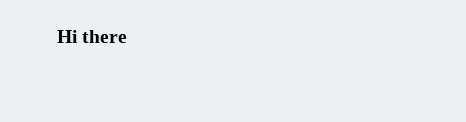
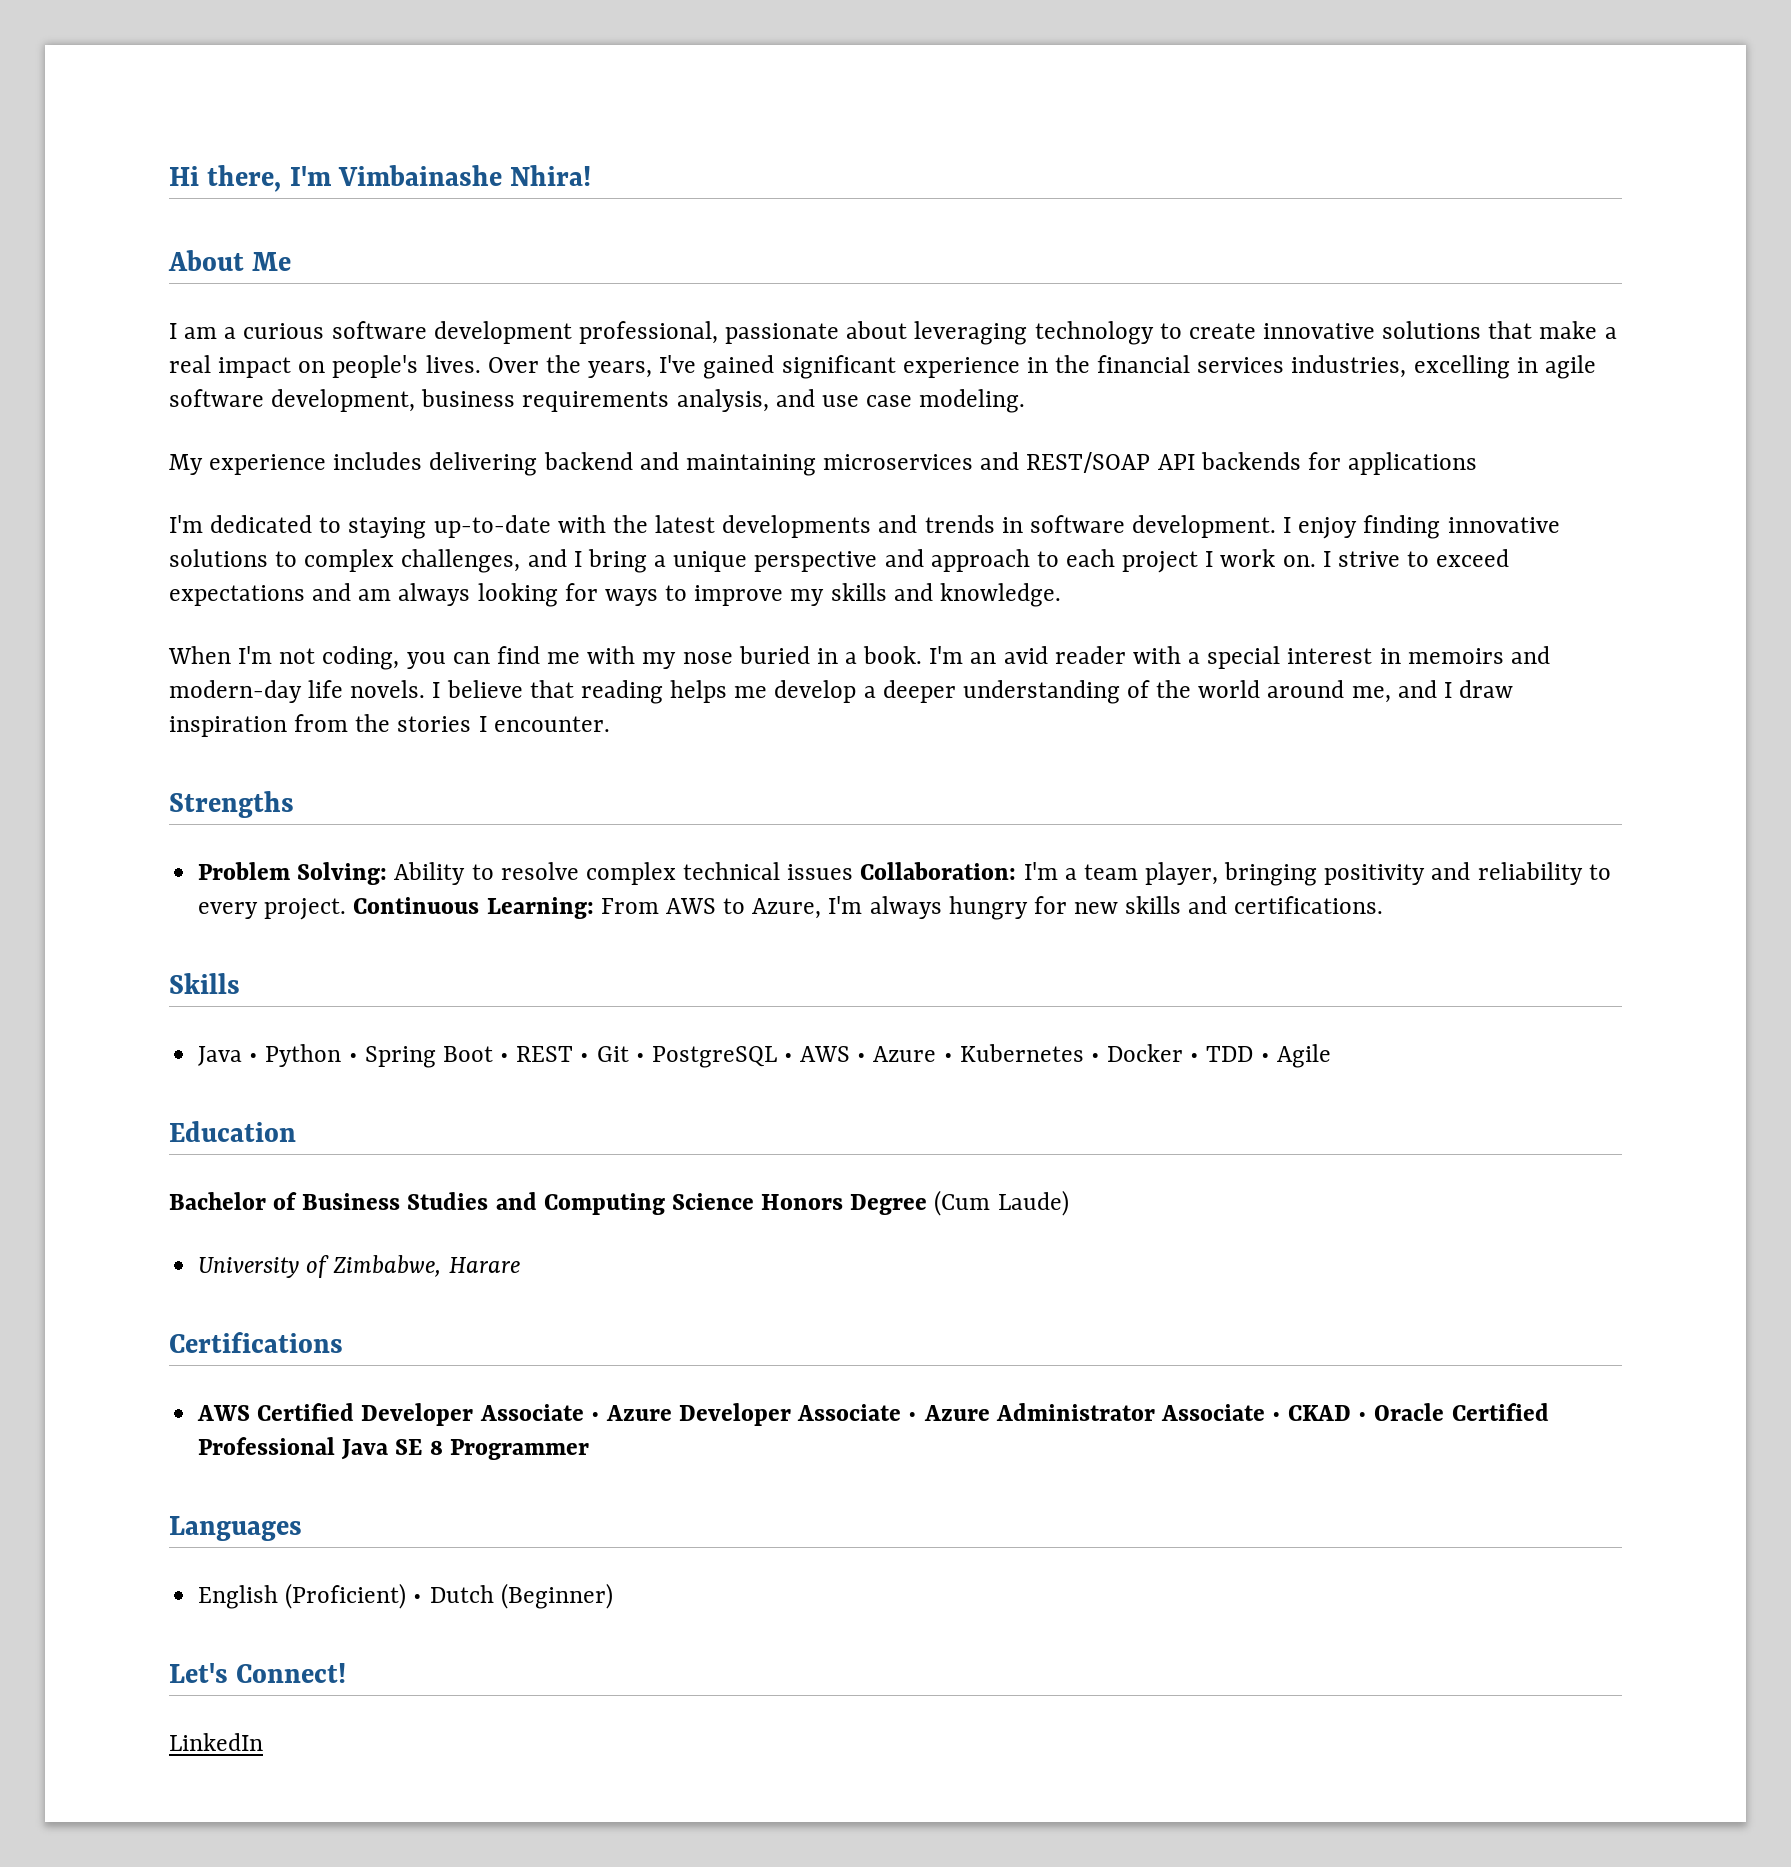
[82,30,128,43] there -> [207,165,592,192] [168,250,292,271] [169,321,1617,345] [169,355,1596,379] [169,389,1026,413] [169,452,1478,476] [169,515,1560,539] [169,549,1510,573] [169,583,1061,607] [168,646,1550,670] [169,680,1514,704] [169,714,610,737] [169,791,294,818] [198,862,1611,886] [198,896,1384,920] [169,973,240,994] [198,1044,1331,1068] [169,1121,296,1142] [169,1190,1069,1216] [198,1255,520,1278] [169,1332,343,1353] [197,1403,1549,1426] [198,1437,589,1460] [169,1516,302,1541] [198,1583,613,1609] [169,1663,347,1683] [169,1733,263,1751] there, I'm Vimbainashe Nhira! // About Me // I am a curious software development professional, passionate about leveraging technology to create innovative solutions that make a real impact on people's lives. Over the years, I've gained significant experience in the financial services industries, excelling in agile software development, business requirements analysis, and use case modeling. // My experience includes delivering backend and maintaining microservices and REST/SOAP API backends for applications // I'm dedicated to staying up-to-date with the latest developments and trends in software development. I enjoy finding innovative solutions to complex challenges, and I bring a unique perspective and approach to each project I work on. I strive to exceed expectations and am always looking for ways to improve my skills and knowledge. // When I'm not coding, you can find me with my nose buried in a book. I'm an avid reader with a special interest in memoirs and modern-day life novels. I believe that reading helps me develop a deeper understanding of the world around me, and I draw inspiration from the stories I encounter. // Strengths // Problem Solving: Ability to resolve complex technical issues Collaboration: I'm a team player, bringing positivity and reliability to every project. Continuous Learning: From AWS to Azure, I'm always hungry for new skills and certifications. // Skills // Java • Python • Spring Boot • REST • Git • PostgreSQL • AWS • Azure • Kubernetes • Docker • TDD • Agile // Education // Bachelor of Business Studies and Computing Science Honors Degree (Cum Laude) // University of Zimbabwe, Harare // Certifications // AWS Certified Developer Associate • Azure Developer Associate • Azure Administrator Associate • CKAD • Oracle Certified Professional Java SE 8 Programmer // Languages // English (Proficient) • Dutch (Beginner) // Let's Connect! // LinkedIn

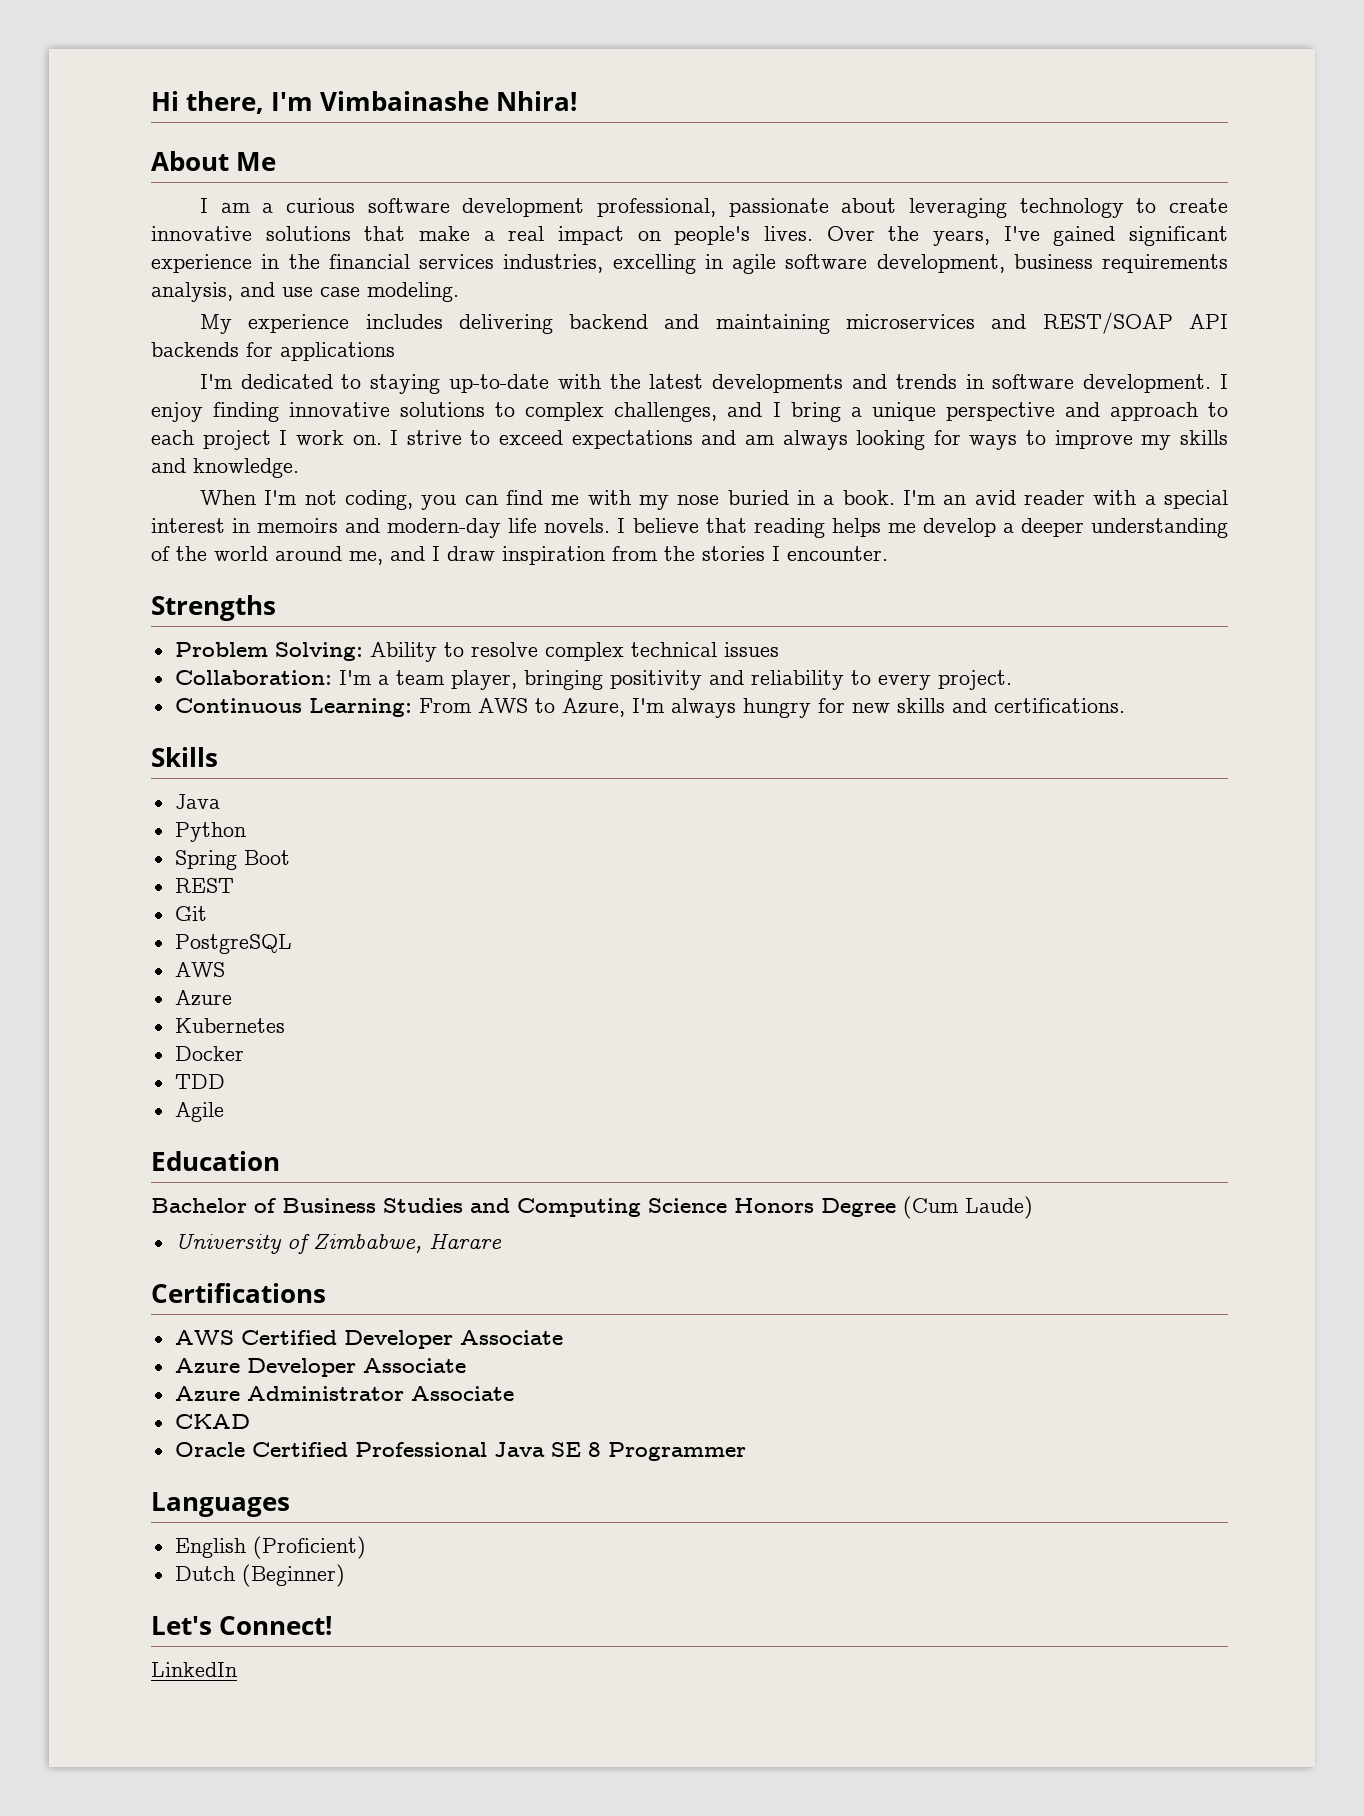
(854, 872) none -> (779, 649) //
(347, 909) none -> (1012, 680) //
[249,1053,259,1062] • -> (220, 801) //
[348,1053,358,1062] • -> (246, 832) //
[500,1053,510,1062] • -> (290, 857) //
[580,1053,590,1062] • -> (234, 885) //
[635,1053,645,1062] • -> (207, 913) //
[784,1046,953,1062] • AWS • Azure • -> [174,962,225,977] [174,990,232,1006] // AWS // Azure //
[1090,1053,1100,1062] • -> (285, 1025) //
[1190,1053,1200,1062] • -> (244, 1053) //
[1260,1053,1270,1062] • -> (225, 1081) //
[590,1412,600,1421] • -> (563, 1337) //
[908,1412,918,1421] • -> (466, 1365) //
[1272,1412,1282,1421] • -> (514, 1393) //
[1358,1412,1368,1421] • -> (250, 1421) //
[413,1594,423,1603] • -> (366, 1547) //

